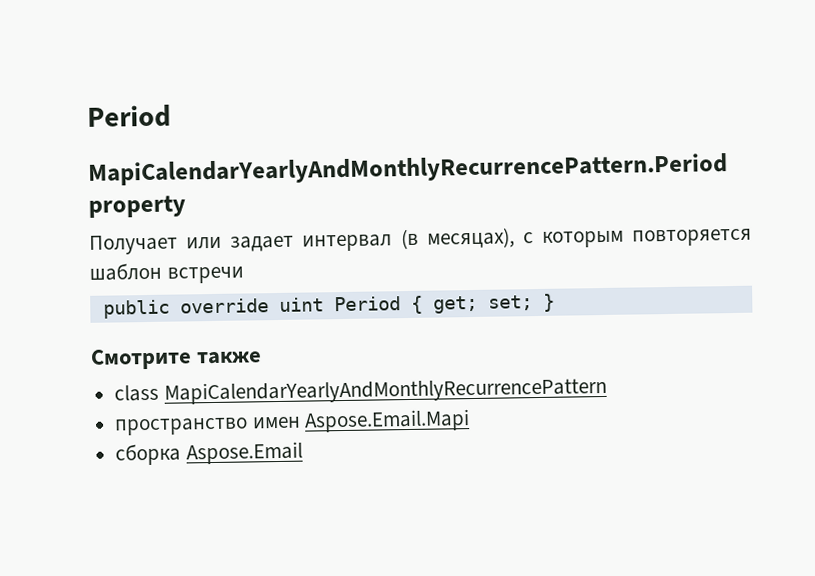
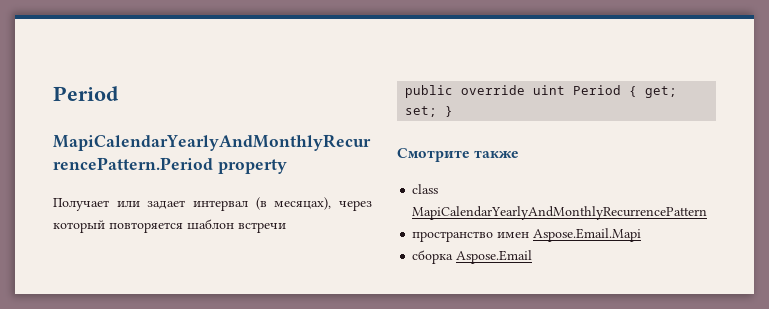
[522,230,624,248] с которым -> [338,200,372,211] [53,220,105,233] через который

